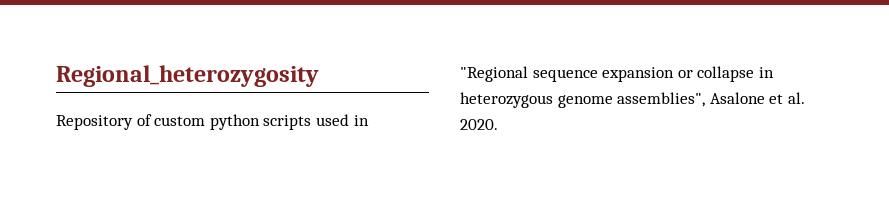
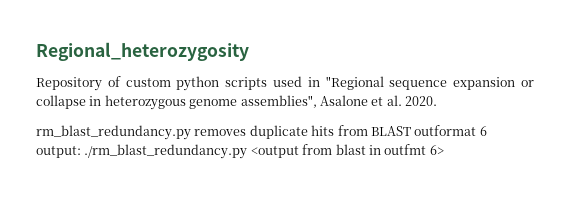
(498, 124) none -> [36,125,487,140] [36,144,444,159] // rm_blast_redundancy.py removes duplicate hits from BLAST outformat 6 output: ./rm_blast_redundancy.py <output from blast in outfmt 6>

